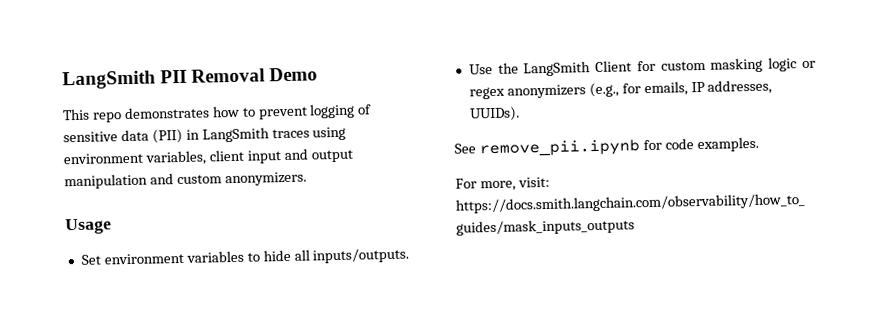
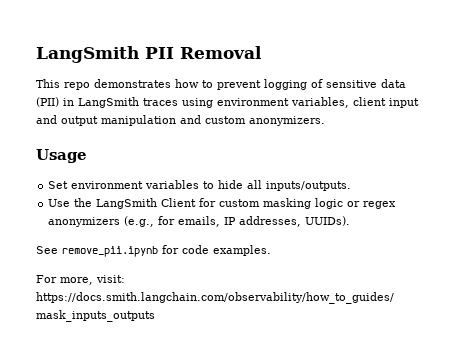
[269,67,319,82] Demo -> (262, 52) none

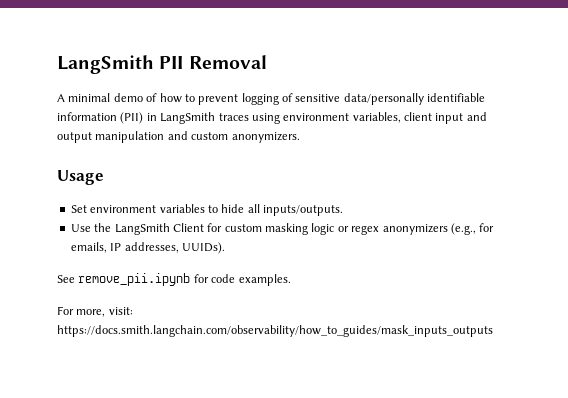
[36,79,171,90] This repo demonstrates -> [57,93,158,102] A minimal demo of
[381,79,406,88] data -> [343,93,486,105] [57,112,117,121] data/personally identifiable information

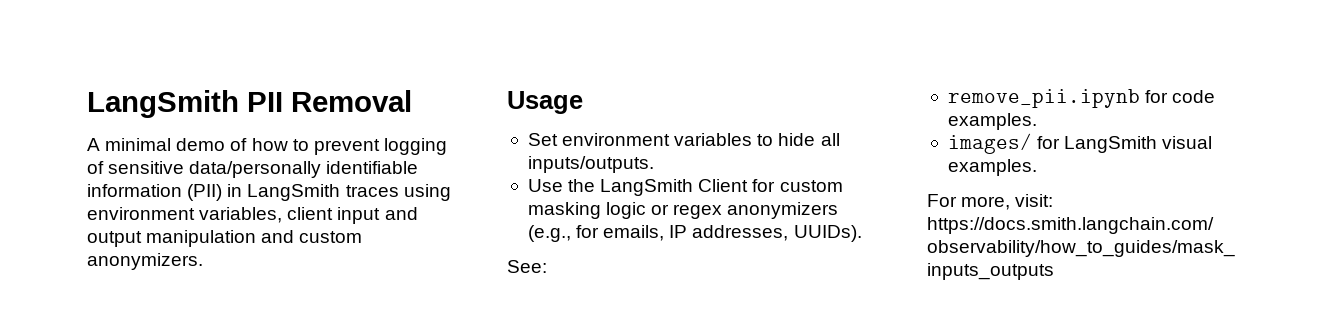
[57,275,75,283] See -> [507,260,547,273] See: //
(291, 280) none -> [947,133,1213,154] [947,159,1037,176] // images/ for LangSmith visual examples.

